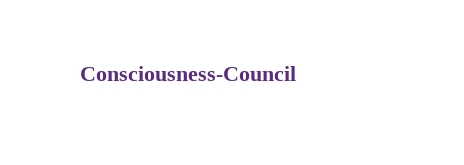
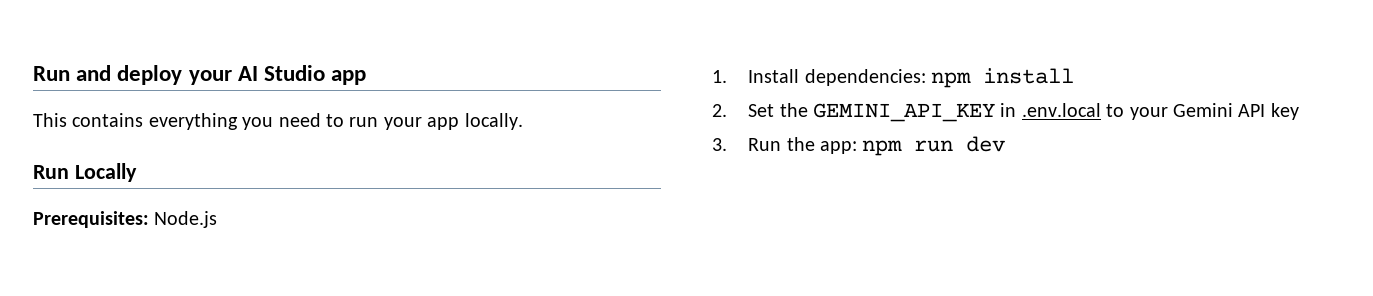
[80,66,296,81] Consciousness-Council -> [33,65,367,85] [33,113,523,130] [33,163,137,182] [33,211,218,228] [712,68,1074,88] [712,103,1299,122] [712,136,1006,156] Run and deploy your AI Studio app // This contains everything you need to run your app locally. // Run Locally // Prerequisites: Node.js // 1. Install dependencies: npm install // 2. Set the GEMINI_API_KEY in .env.local to your Gemini API key // 3. Run the app: npm run dev

